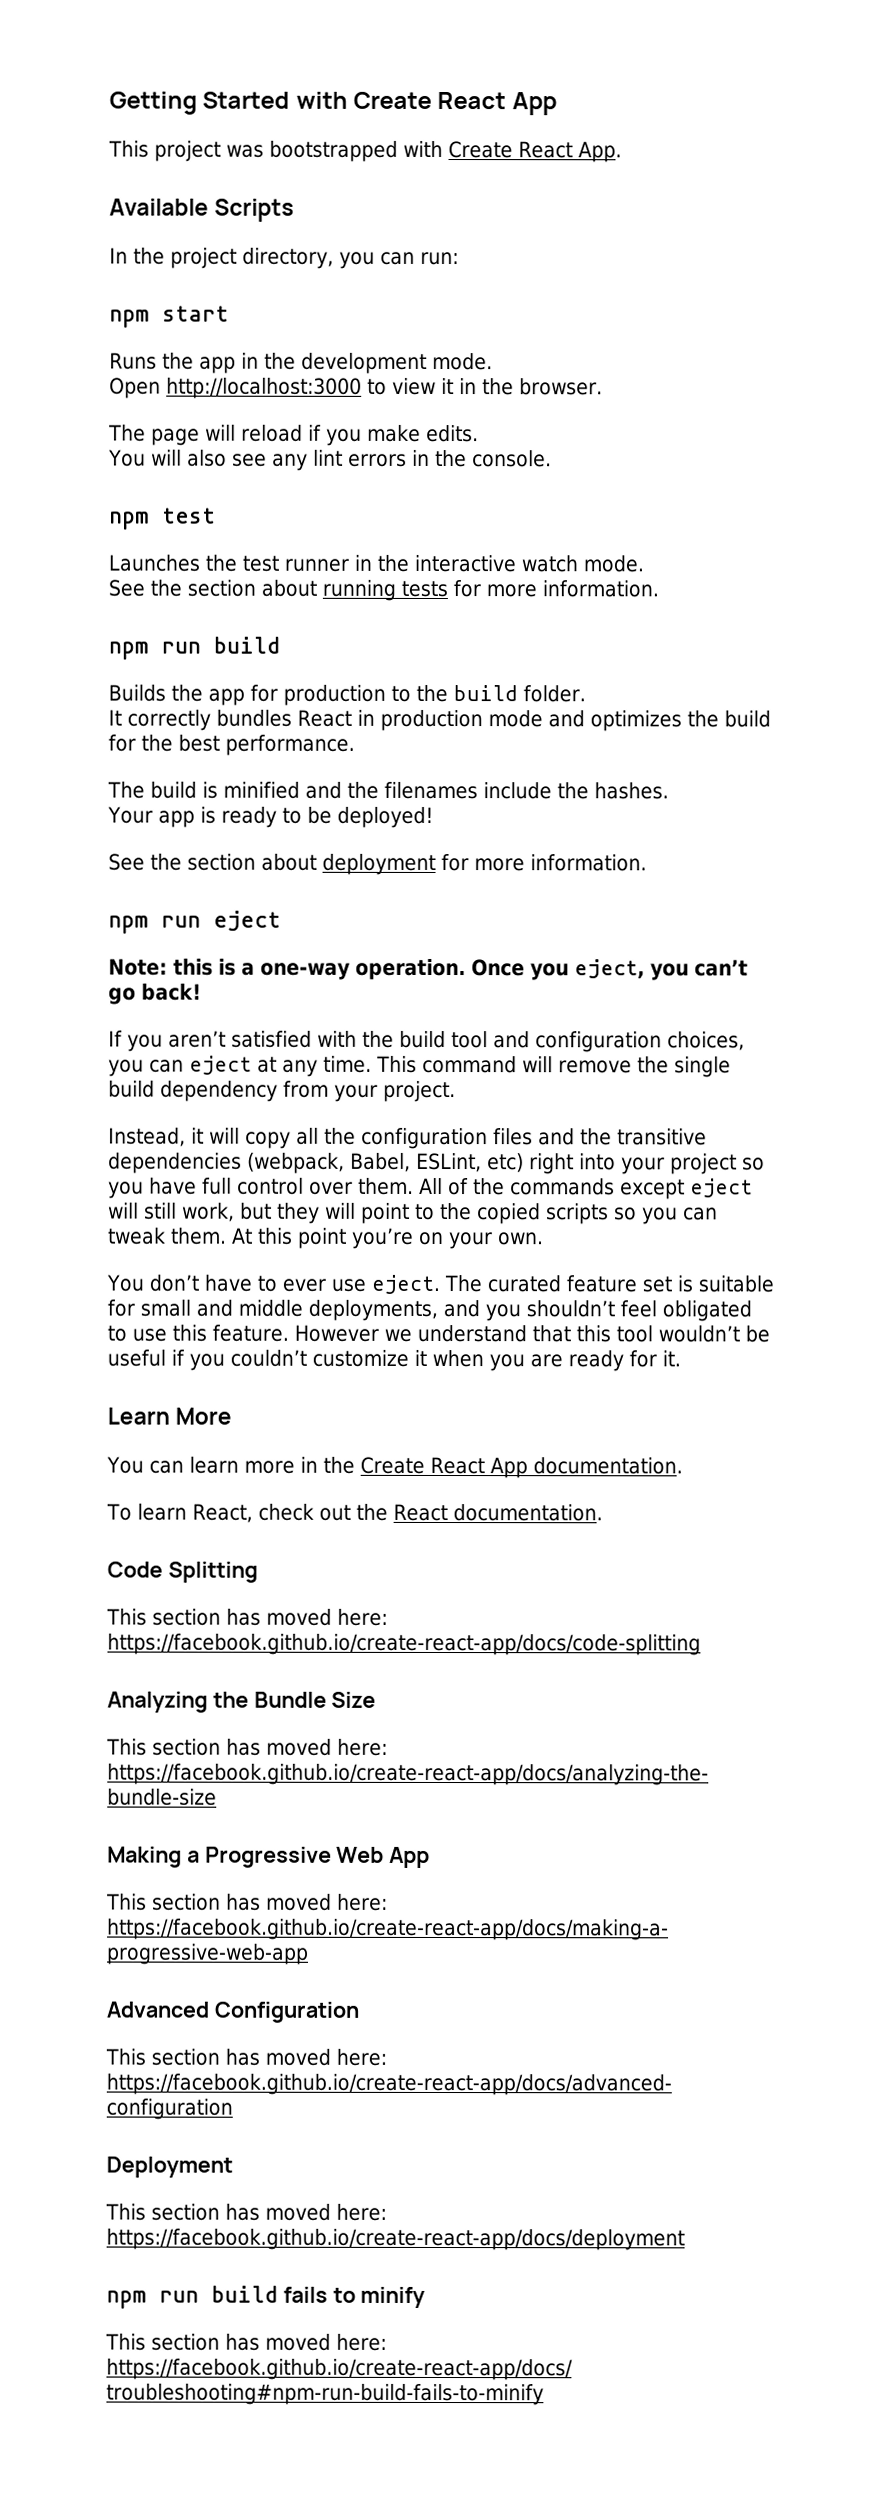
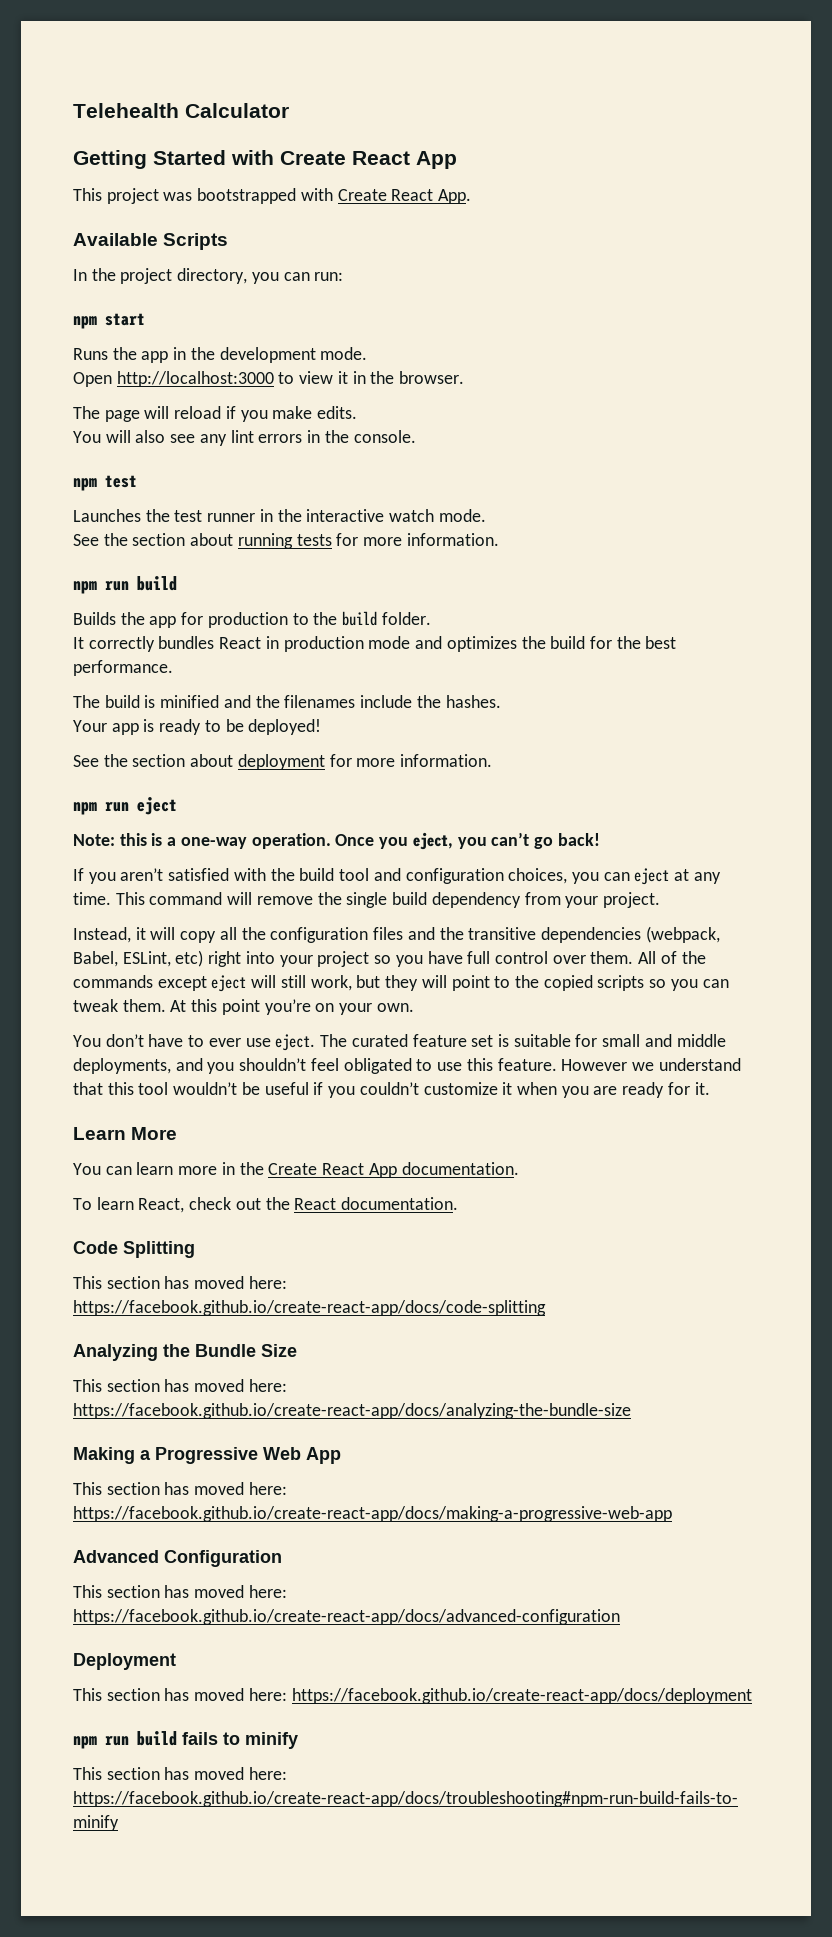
(109, 103) none -> [73,103,289,118] Telehealth Calculator //

